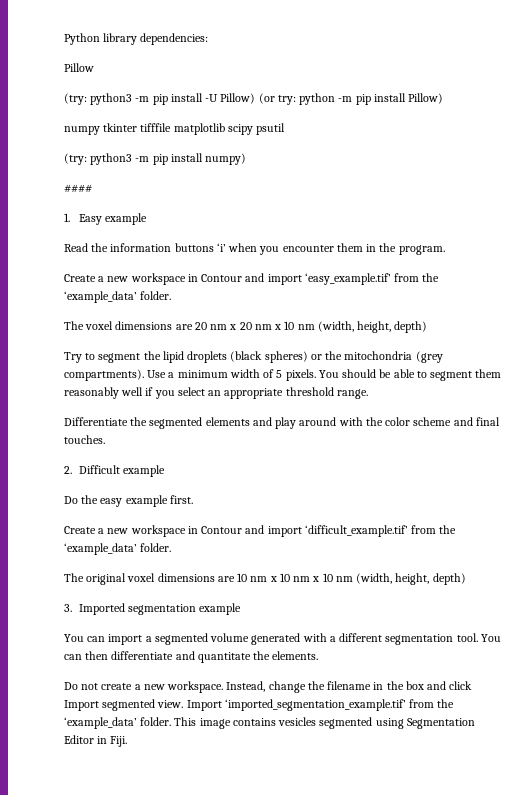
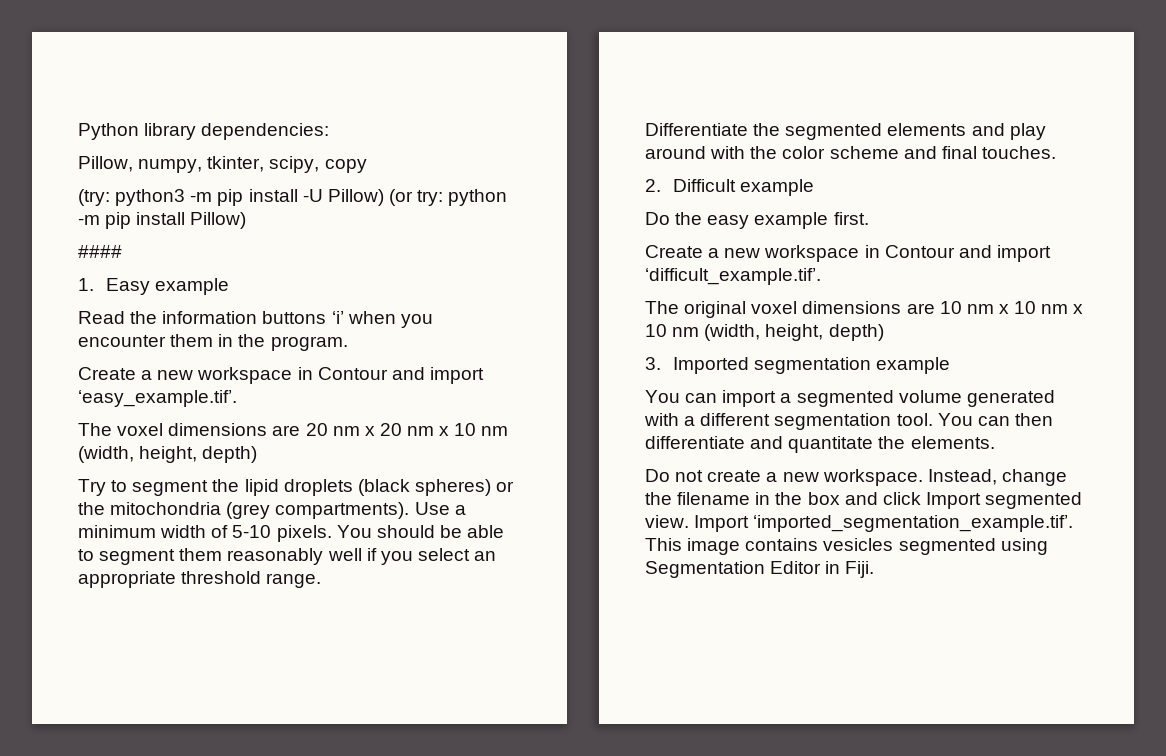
[64,63,94,72] Pillow -> [78,156,367,173] Pillow, numpy, tkinter, scipy, copy
[64,123,286,135] [64,153,247,165] // numpy tkinter tifffile matplotlib scipy psutil // (try: python3 -m pip install numpy) -> (247, 220) none
[304,273,440,285] [64,291,172,303] ‘easy_example.tif’ from the ‘example_data’ folder. -> [78,390,237,407] ‘easy_example.tif’.
[276,370,283,378] 5 -> [232,525,272,538] 5-10
[304,525,457,537] [64,543,172,555] ‘difficult_example.tif’ from the ‘example_data’ folder. -> [645,268,821,285] ‘difficult_example.tif’.
[224,699,455,711] [64,717,172,729] ‘imported_segmentation_example.tif’ from the ‘example_data’ folder. -> [753,515,1074,532] ‘imported_segmentation_example.tif’.

